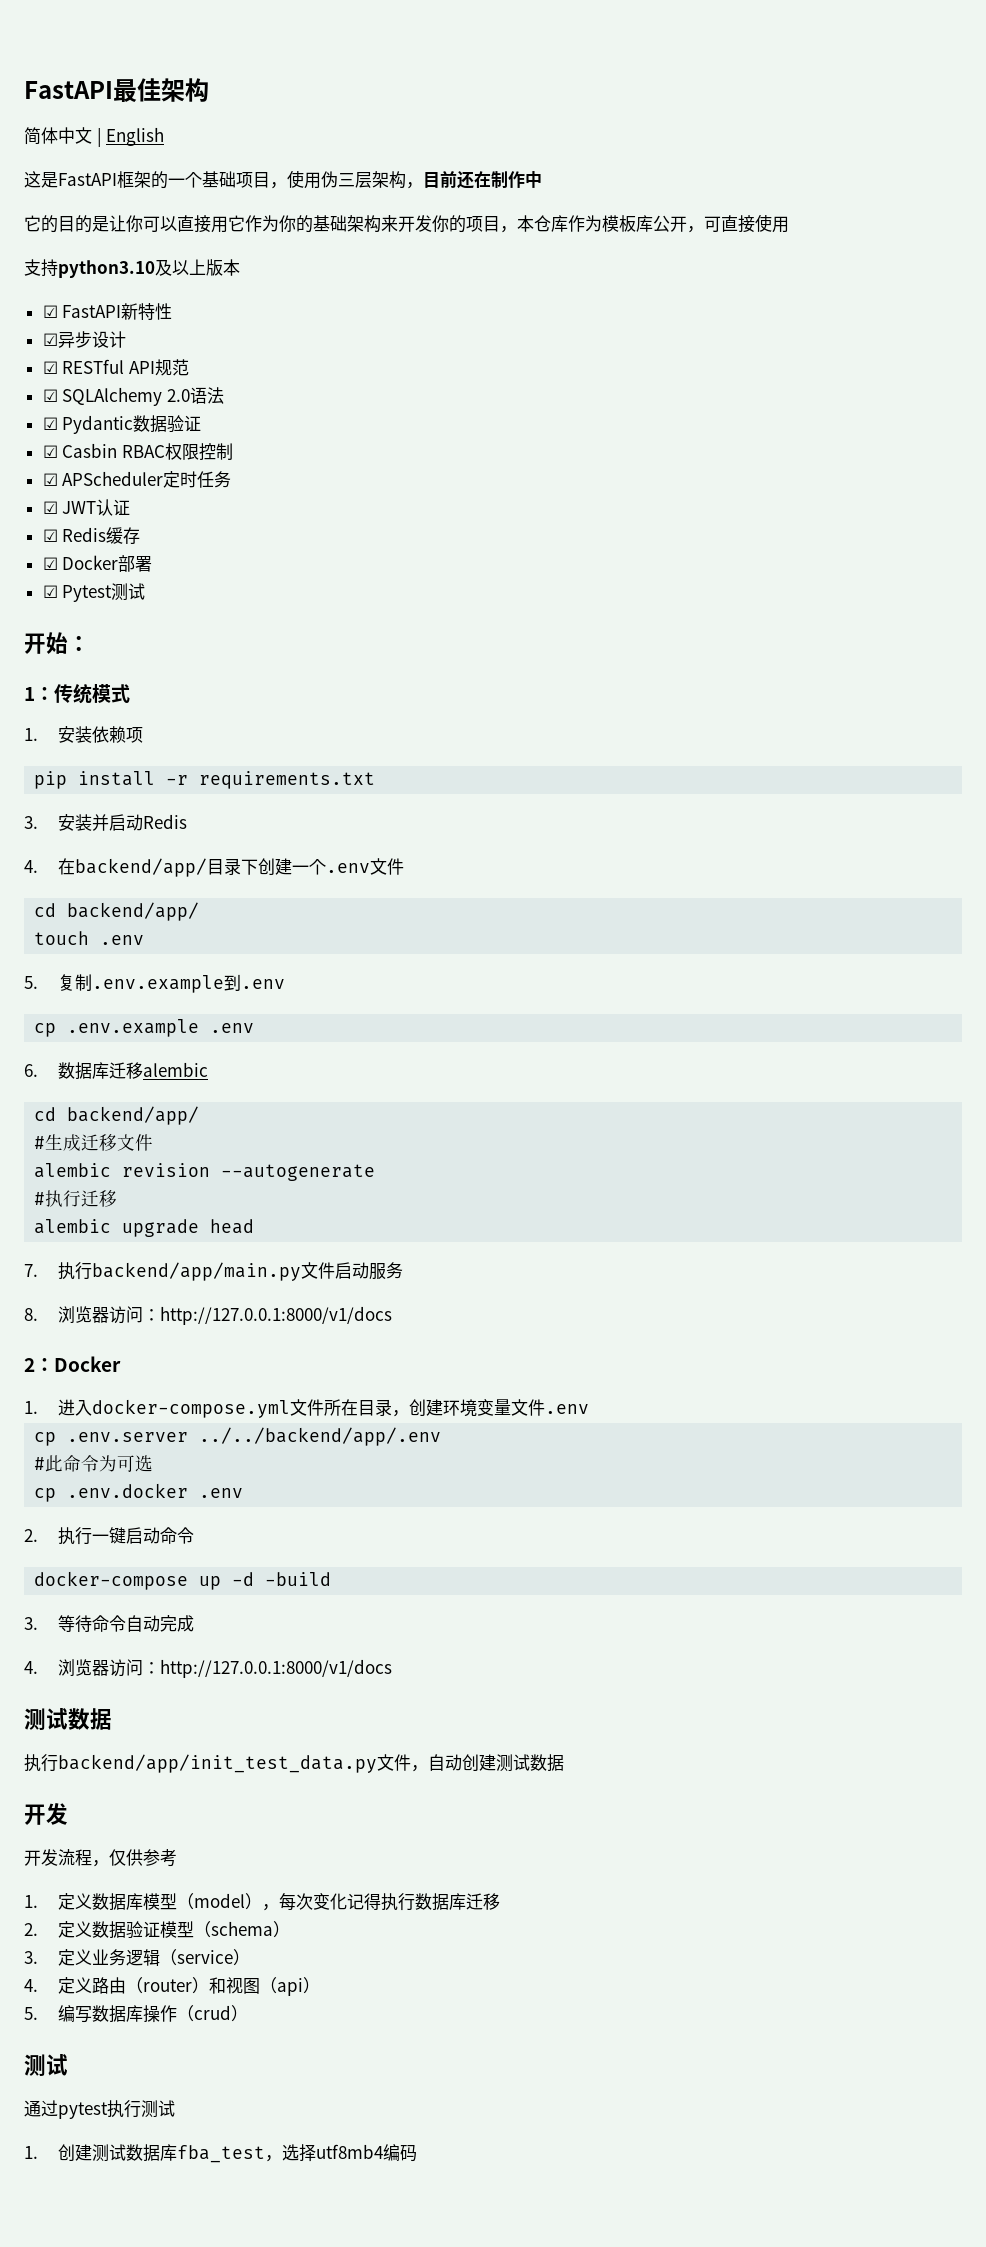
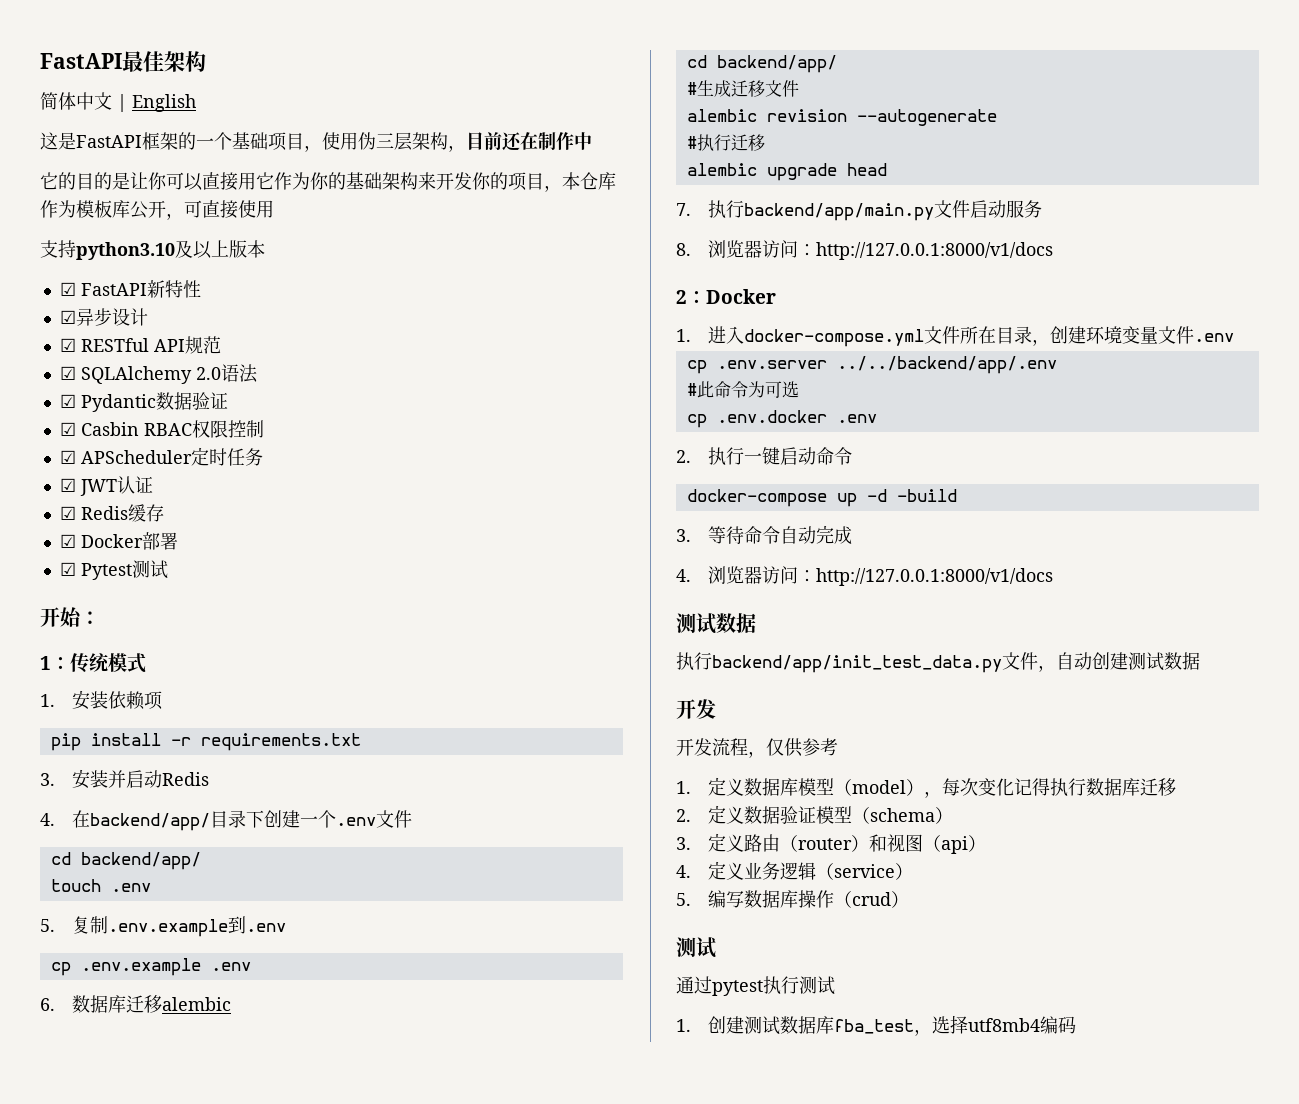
[91,1949,250,1966] [24,1977,92,1994] 业务逻辑（service） // 4.定义 -> (744, 843) none
(320, 1985) none -> [676,861,913,880] // 4.定义业务逻辑（service）

